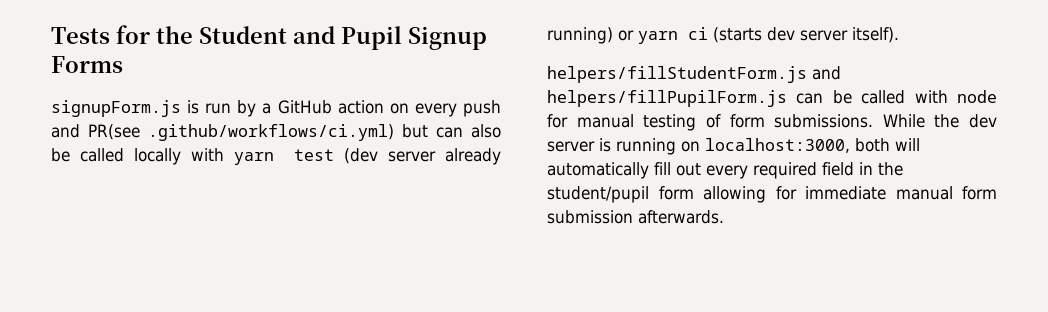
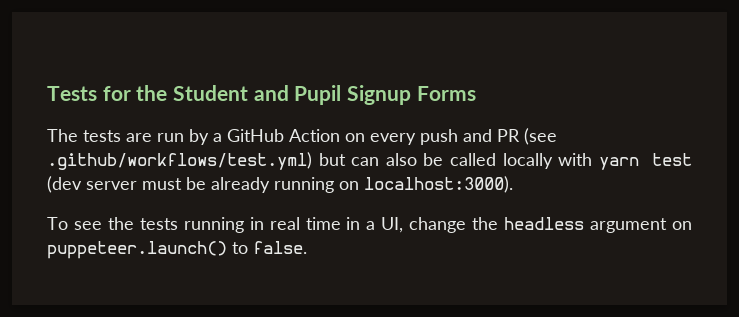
[51,100,200,117] signupForm.js is -> [47,129,152,142] The tests are
[337,100,384,114] action -> [289,129,340,142] Action
[88,124,394,141] PR(see .github/workflows/ci.yml) -> [497,128,557,145] [47,152,312,170] PR (see .github/workflows/test.yml)
[445,148,501,165] [547,27,899,44] [547,66,841,83] [547,90,997,107] [547,114,997,131] [547,138,920,155] [547,162,903,179] [547,186,997,203] [547,210,724,224] already running) or yarn ci (starts dev server itself). // helpers/fillStudentForm.js and helpers/fillPupilForm.js can be called with node for manual testing of form submissions. While the dev server is running on localhost:3000, both will automatically fill out every required field in the student/pupil form allowing for immediate manual form submission afterwards. -> [142,176,513,193] [47,217,692,233] [47,241,307,259] must be already running on localhost:3000). // To see the tests running in real time in a UI, change the headless argument on puppeteer.launch() to false.

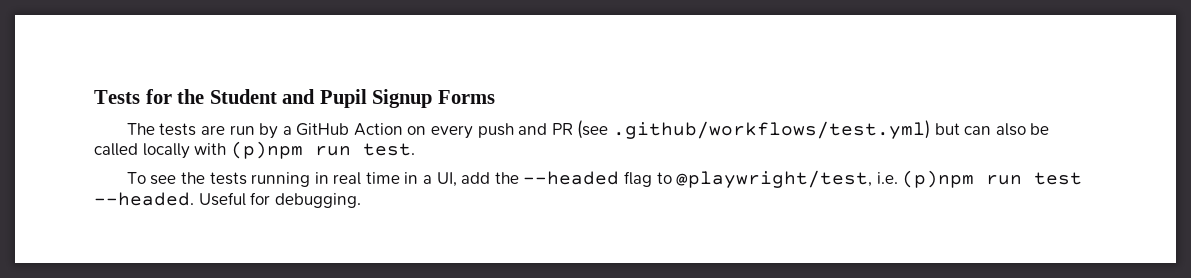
[598,153,693,170] [47,176,513,193] yarn test (dev server must be already running on localhost:3000). -> [230,141,415,159] (p)npm run test.
[409,217,692,233] [47,241,307,259] change the headless argument on puppeteer.launch() to false. -> [461,170,1083,188] [94,192,361,208] add the --headed flag to @playwright/test, i.e. (p)npm run test --headed. Useful for debugging.

